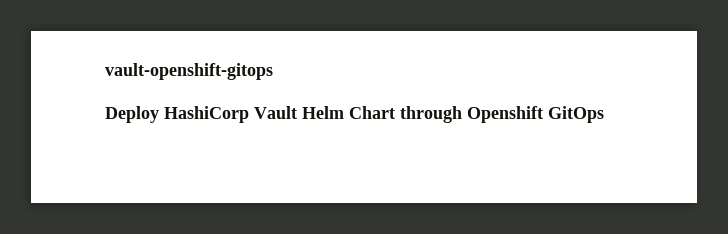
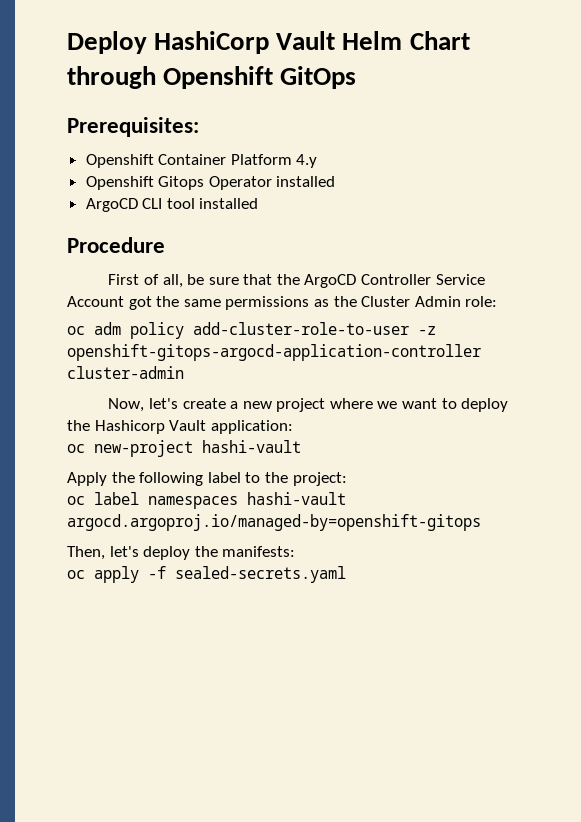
[105,63,273,80] vault-openshift-gitops // -> (67, 42) none
(604, 114) none -> [67,117,199,137] [85,154,318,168] [85,176,336,190] [85,198,259,212] [67,237,165,253] [108,274,485,288] [67,296,498,310] [67,322,436,339] [67,344,481,361] [67,366,184,379] [108,398,509,412] [67,420,293,434] [67,440,301,457] [67,472,347,486] [67,492,346,509] [67,514,481,531] [67,546,296,560] [67,566,346,583] // Prerequisites: // Openshift Container Platform 4.y // Openshift Gitops Operator installed // ArgoCD CLI tool installed // Procedure // First of all, be sure that the ArgoCD Controller Service Account got the same permissions as the Cluster Admin role: // oc adm policy add-cluster-role-to-user -z openshift-gitops-argocd-application-controller cluster-admin // Now, let's create a new project where we want to deploy the Hashicorp Vault application: // oc new-project hashi-vault // Apply the following label to the project: // oc label namespaces hashi-vault argocd.argoproj.io/managed-by=openshift-gitops // Then, let's deploy the manifests: // oc apply -f sealed-secrets.yaml

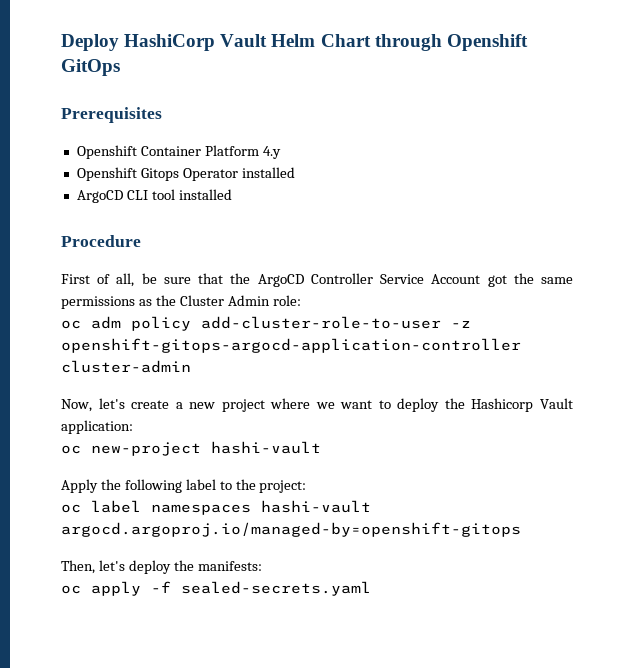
[67,117,199,137] Prerequisites: -> [61,107,162,123] Prerequisites

